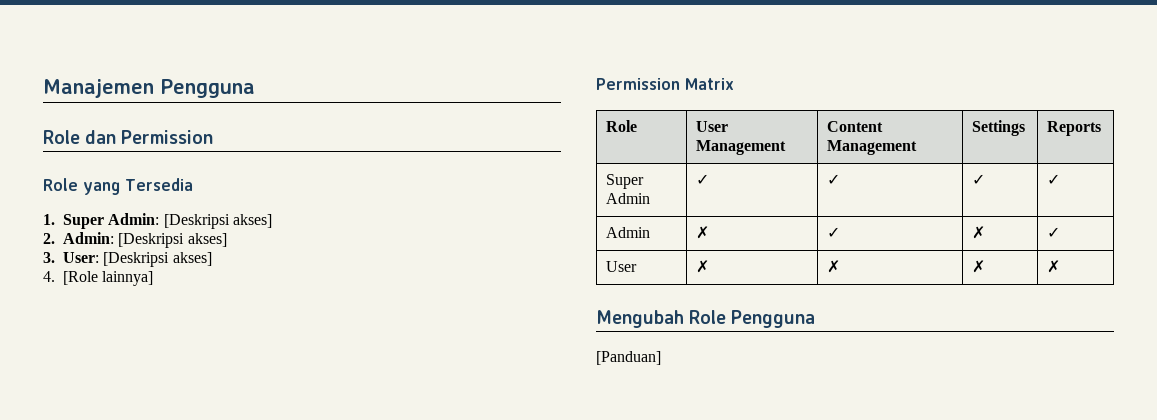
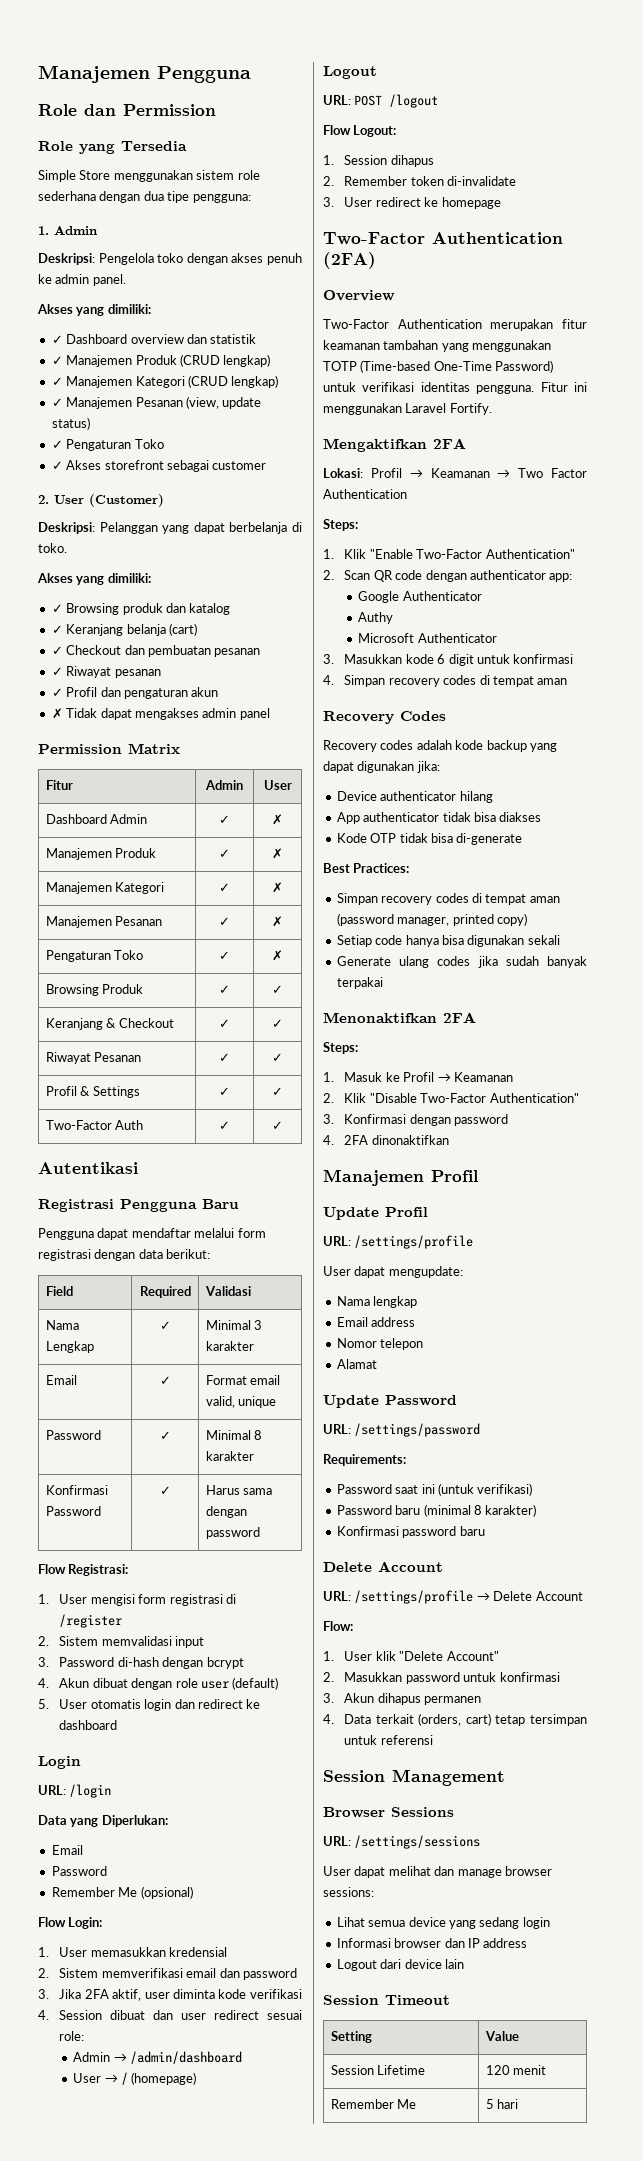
[43,213,273,229] [43,232,227,248] [43,252,212,267] [43,271,154,286] 1. Super Admin: [Deskripsi akses] // 2. Admin: [Deskripsi akses] // 3. User: [Deskripsi akses] // 4. [Role lainnya] -> [38,170,260,182] [38,191,251,203] [38,226,97,235] [38,253,302,265] [38,274,126,286] [37,304,151,316] [51,334,257,344] [51,354,271,367] [51,375,279,388] [51,396,262,409] [51,417,90,430] [51,439,164,451] [51,460,267,472] [38,494,164,507] [38,522,302,534] [38,543,67,553] [37,573,151,585] [51,603,231,615] [51,623,197,636] [51,645,261,657] [51,666,161,678] [51,687,219,699] [51,708,270,720] Simple Store menggunakan sistem role sederhana dengan dua tipe pengguna: // 1. Admin // Deskripsi: Pengelola toko dengan akses penuh ke admin panel. // Akses yang dimiliki: // ✓ Dashboard overview dan statistik // ✓ Manajemen Produk (CRUD lengkap) // ✓ Manajemen Kategori (CRUD lengkap) // ✓ Manajemen Pesanan (view, update status) // ✓ Pengaturan Toko // ✓ Akses storefront sebagai customer // 2. User (Customer) // Deskripsi: Pelanggan yang dapat berbelanja di toko. // Akses yang dimiliki: // ✓ Browsing produk dan katalog // ✓ Keranjang belanja (cart) // ✓ Checkout dan pembuatan pesanan // ✓ Riwayat pesanan // ✓ Profil dan pengaturan akun // ✗ Tidak dapat mengakses admin panel
[606,120,638,132] [696,121,729,132] [696,140,787,155] [827,121,884,132] [827,140,918,155] [972,120,1026,136] [1047,121,1102,136] [606,174,645,189] [606,193,651,204] [696,174,710,185] [827,174,841,185] [972,174,986,185] [1047,174,1061,185] [606,227,651,238] [696,226,710,239] [827,227,841,238] [972,226,986,239] [1047,227,1061,238] [606,261,638,272] [696,260,710,273] [827,260,841,273] [972,260,986,273] [1047,260,1061,273] [596,310,816,328] [596,351,661,365] Role | User Management | Content Management | Settings | Reports // Super Admin | ✓ | ✓ | ✓ | ✓ // Admin | ✗ | ✓ | ✗ | ✓ // User | ✗ | ✗ | ✗ | ✗ // Mengubah Role Pengguna // [Panduan] -> [45,780,73,790] [205,780,243,790] [263,780,292,790] [45,814,148,824] [219,815,230,824] [272,814,283,825] [45,848,157,860] [219,849,230,858] [272,848,283,859] [45,882,165,894] [219,883,230,892] [272,882,283,893] [45,916,163,928] [219,917,230,926] [272,916,283,927] [45,950,144,962] [219,951,230,960] [272,950,283,961] [45,984,144,996] [219,985,230,994] [272,985,283,994] [45,1018,174,1030] [219,1019,230,1028] [272,1019,283,1028] [45,1052,142,1064] [219,1053,230,1062] [272,1053,283,1062] [45,1086,140,1098] [219,1087,230,1096] [272,1087,283,1096] [45,1120,144,1130] [219,1121,230,1130] [272,1121,283,1130] [38,1162,138,1174] [38,1199,239,1212] [38,1228,266,1240] [38,1249,211,1261] [45,1286,73,1296] [139,1286,191,1298] [204,1286,251,1296] [45,1320,79,1330] [45,1341,94,1353] [159,1321,171,1330] [205,1320,263,1330] [205,1341,254,1351] [45,1375,77,1385] [159,1376,171,1385] [205,1375,281,1385] [205,1396,277,1408] [45,1430,101,1440] [159,1431,171,1440] [205,1430,263,1440] [205,1451,254,1461] [45,1485,108,1495] [45,1506,101,1516] [159,1486,171,1495] [205,1485,273,1495] [205,1506,247,1518] [205,1527,260,1539] [38,1564,129,1576] [38,1594,236,1606] [59,1614,123,1628] [38,1636,205,1648] [38,1657,244,1669] [38,1677,279,1690] [38,1699,261,1711] [59,1720,118,1730] [38,1756,81,1769] [38,1784,112,1798] [38,1815,168,1827] [51,1845,83,1855] [51,1866,107,1876] [51,1886,193,1899] [38,1917,103,1929] [38,1947,228,1957] [38,1968,297,1980] [38,1989,302,2001] [38,2010,302,2020] [59,2031,85,2041] [73,2051,242,2064] [73,2072,197,2085] [323,66,377,79] [323,94,439,108] [323,125,397,137] [323,155,434,167] [323,176,517,186] [323,197,501,209] [323,232,563,245] [323,252,376,269] [323,290,395,301] [323,319,587,331] [323,340,552,352] [323,360,554,373] [323,382,587,394] [323,403,492,415] [323,438,466,452] [323,468,587,478] [323,489,407,499] [323,519,358,531] [323,549,575,559] [323,570,573,582] [358,591,482,603] [358,612,394,624] [358,633,497,643] [323,654,574,666] [323,675,568,687] [323,711,446,724] [323,740,557,752] [323,761,440,773] [336,791,493,803] [336,812,542,824] [336,833,523,845] [323,863,410,873] [336,893,560,905] [336,913,527,926] [336,935,560,947] [336,956,587,968] [336,977,383,989] [323,1012,476,1023] [323,1042,358,1054] [323,1072,513,1082] [323,1093,579,1103] [323,1114,509,1126] [323,1135,449,1145] [323,1169,478,1186] [323,1207,428,1220] [323,1235,474,1249] [323,1266,463,1278] [336,1296,418,1308] [336,1317,416,1327] [336,1338,424,1350] [336,1359,377,1369] [323,1395,457,1408] [323,1423,481,1437] [323,1454,406,1466] [336,1483,533,1496] [336,1504,537,1517] [336,1526,485,1538] [323,1561,443,1572] [323,1590,583,1604] [323,1621,353,1631] [323,1651,499,1661] [323,1672,560,1684] [323,1693,482,1705] [323,1713,587,1726] [344,1735,433,1745] [323,1769,505,1786] [323,1807,454,1818] [323,1835,481,1849] [323,1866,552,1878] [323,1887,374,1897] [336,1917,550,1929] [336,1938,528,1948] [336,1959,464,1971] [323,1995,450,2005] [330,2031,372,2043] [484,2031,519,2041] [330,2065,426,2075] [485,2065,547,2075] [330,2099,417,2109] [485,2099,519,2109] Fitur | Admin | User // Dashboard Admin | ✓ | ✗ // Manajemen Produk | ✓ | ✗ // Manajemen Kategori | ✓ | ✗ // Manajemen Pesanan | ✓ | ✗ // Pengaturan Toko | ✓ | ✗ // Browsing Produk | ✓ | ✓ // Keranjang & Checkout | ✓ | ✓ // Riwayat Pesanan | ✓ | ✓ // Profil & Settings | ✓ | ✓ // Two-Factor Auth | ✓ | ✓ // Autentikasi // Registrasi Pengguna Baru // Pengguna dapat mendaftar melalui form registrasi dengan data berikut: // Field | Required | Validasi // Nama Lengkap | ✓ | Minimal 3 karakter // Email | ✓ | Format email valid, unique // Password | ✓ | Minimal 8 karakter // Konfirmasi Password | ✓ | Harus sama dengan password // Flow Registrasi: // 1. User mengisi form registrasi di /register // 2. Sistem memvalidasi input // 3. Password di-hash dengan bcrypt // 4. Akun dibuat dengan role user (default) // 5. User otomatis login dan redirect ke dashboard // Login // URL: /login // Data yang Diperlukan: // Email // Password // Remember Me (opsional) // Flow Login: // 1. User memasukkan kredensial // 2. Sistem memverifikasi email dan password // 3. Jika 2FA aktif, user diminta kode verifikasi // 4. Session dibuat dan user redirect sesuai role: // Admin → /admin/dashboard // User → / (homepage) // Logout // URL: POST /logout // Flow Logout: // 1. Session dihapus // 2. Remember token di-invalidate // 3. User redirect ke homepage // Two-Factor Authentication (2FA) // Overview // Two-Factor Authentication merupakan fitur keamanan tambahan yang menggunakan TOTP (Time-based One-Time Password) untuk verifikasi identitas pengguna. Fitur ini menggunakan Laravel Fortify. // Mengaktifkan 2FA // Lokasi: Profil → Keamanan → Two Factor Authentication // Steps: // 1. Klik "Enable Two-Factor Authentication" // 2. Scan QR code dengan authenticator app: // Google Authenticator // Authy // Microsoft Authenticator // 3. Masukkan kode 6 digit untuk konfirmasi // 4. Simpan recovery codes di tempat aman // Recovery Codes // Recovery codes adalah kode backup yang dapat digunakan jika: // Device authenticator hilang // App authenticator tidak bisa diakses // Kode OTP tidak bisa di-generate // Best Practices: // Simpan recovery codes di tempat aman (password manager, printed copy) // Setiap code hanya bisa digunakan sekali // Generate ulang codes jika sudah banyak terpakai // Menonaktifkan 2FA // Steps: // 1. Masuk ke Profil → Keamanan // 2. Klik "Disable Two-Factor Authentication" // 3. Konfirmasi dengan password // 4. 2FA dinonaktifkan // Manajemen Profil // Update Profil // URL: /settings/profile // User dapat mengupdate: // Nama lengkap // Email address // Nomor telepon // Alamat // Update Password // URL: /settings/password // Requirements: // Password saat ini (untuk verifikasi) // Password baru (minimal 8 karakter) // Konfirmasi password baru // Delete Account // URL: /settings/profile → Delete Account // Flow: // 1. User klik "Delete Account" // 2. Masukkan password untuk konfirmasi // 3. Akun dihapus permanen // 4. Data terkait (orders, cart) tetap tersimpan untuk referensi // Session Management // Browser Sessions // URL: /settings/sessions // User dapat melihat dan manage browser sessions: // Lihat semua device yang sedang login // Informasi browser dan IP address // Logout dari device lain // Session Timeout // Setting | Value // Session Lifetime | 120 menit // Remember Me | 5 hari

